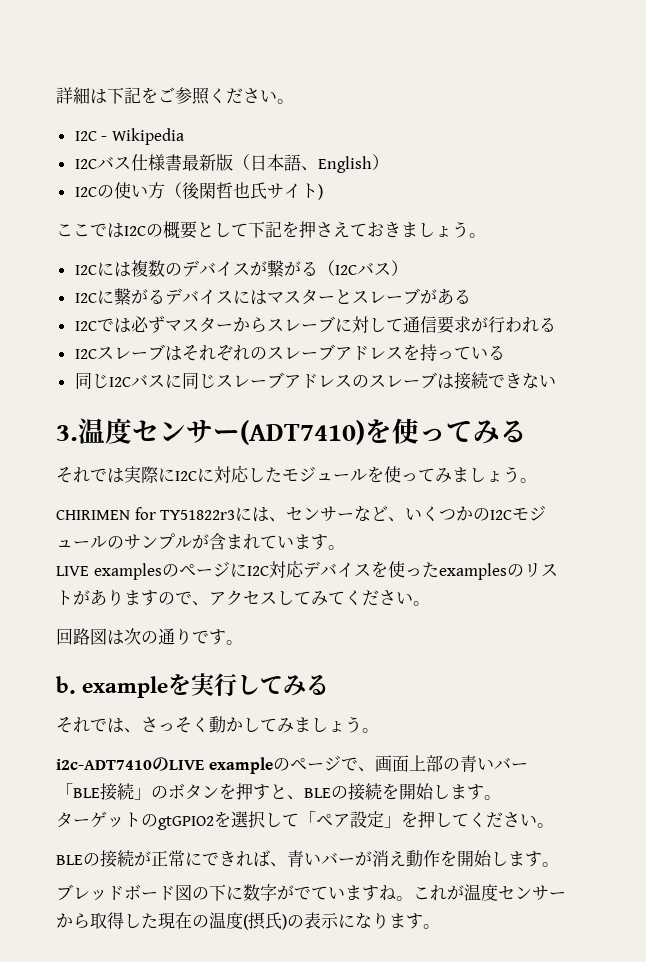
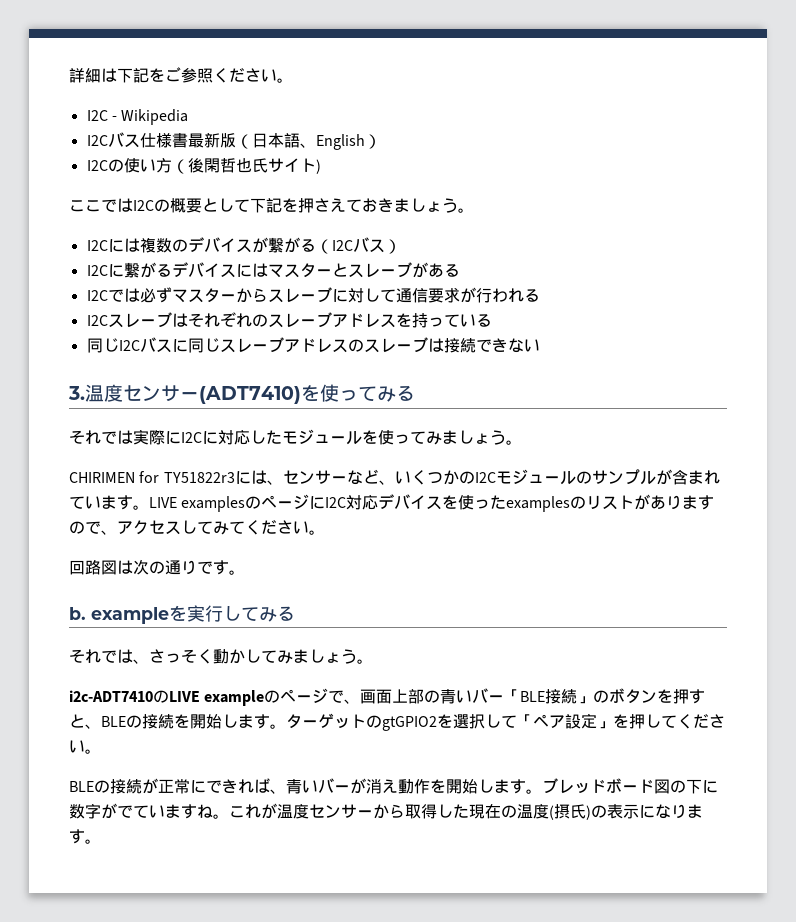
(345, 547) // -> (149, 507) none
(501, 797) // -> (286, 726) none
(559, 864) // -> (542, 791) none

